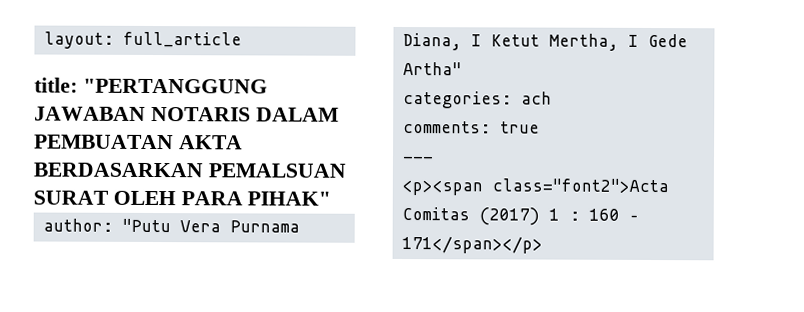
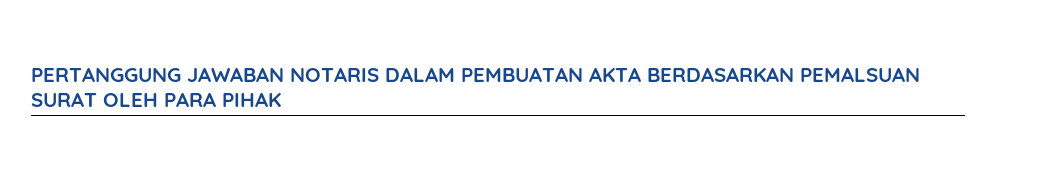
[44,31,243,49] [34,77,268,94] layout: full_article // title: "PERTANGGUNG -> [31,67,181,82] PERTANGGUNG
[247,191,332,206] [43,218,301,233] [403,33,689,51] [403,62,463,76] [403,91,553,109] [403,121,541,134] [402,156,434,163] [402,178,670,196] [402,207,640,226] [402,236,544,254] PIHAK" // author: "Putu Vera Purnama Diana, I Ketut Mertha, I Gede Artha" // categories: ach // comments: true // --- // <p><span class="font2">Acta Comitas (2017) 1 : 160 – 171</span></p> -> [222,92,281,107] PIHAK

